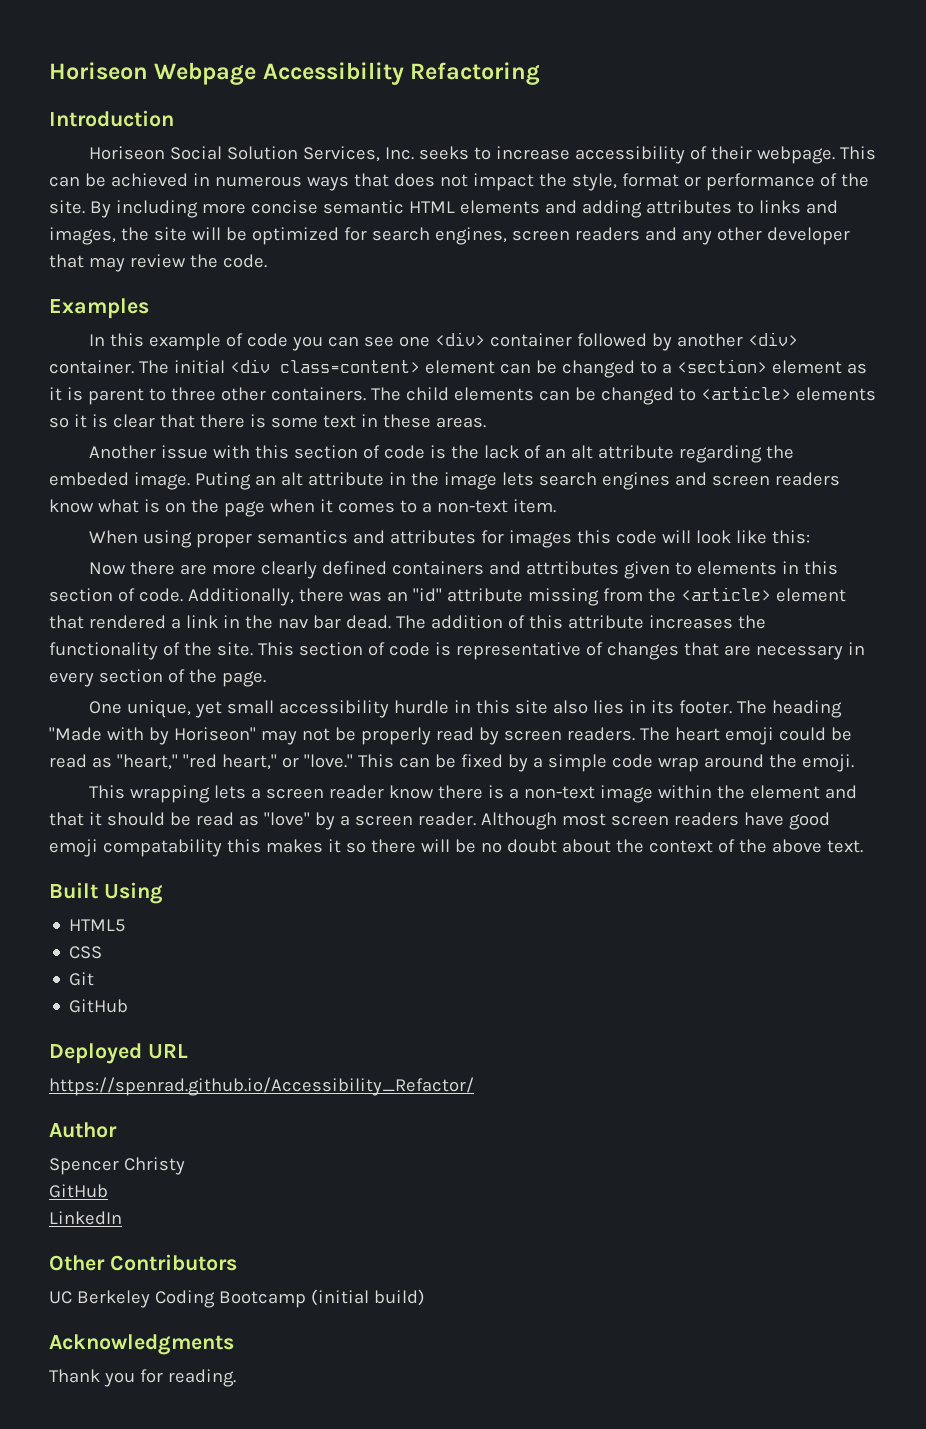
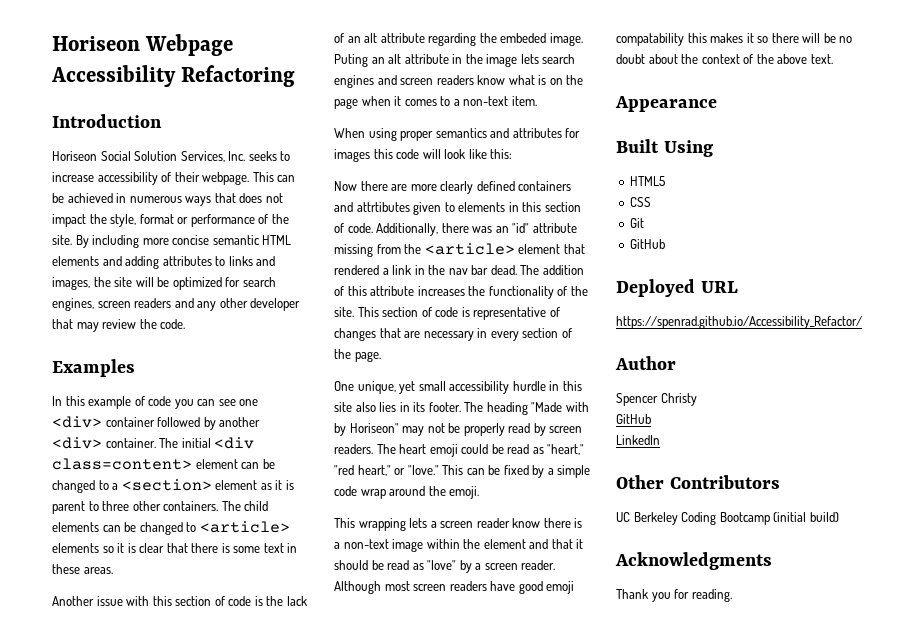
(863, 846) none -> [615,96,717,112] // Appearance

